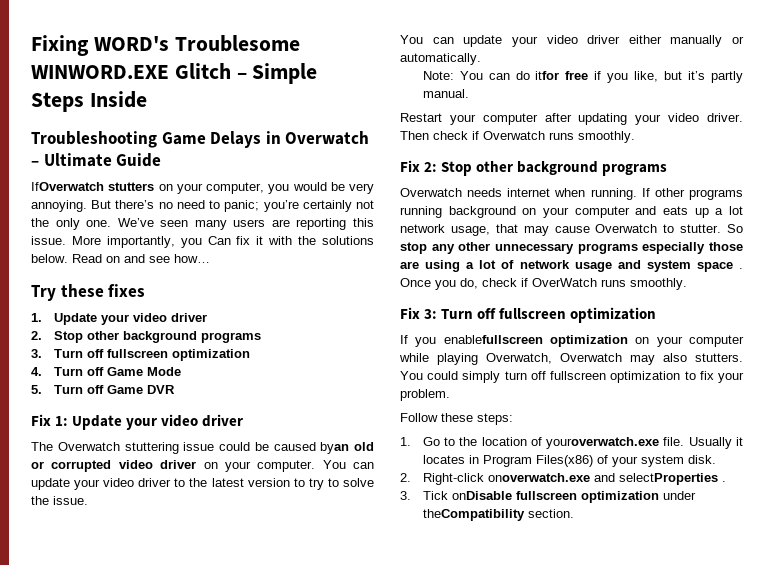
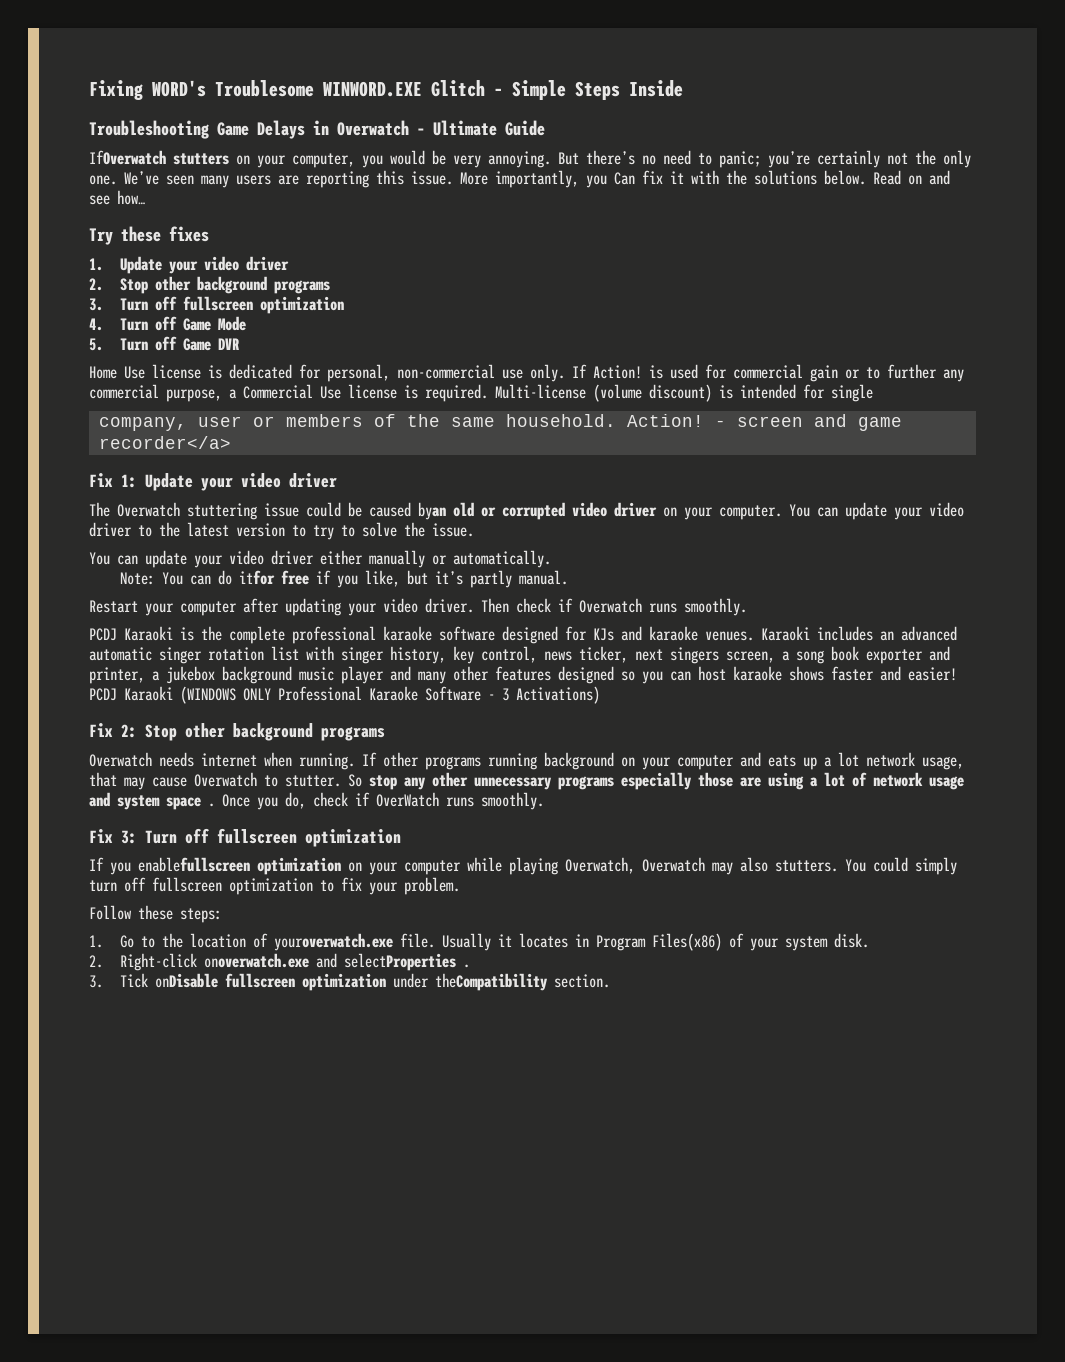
(175, 389) none -> [89,364,964,382] [89,384,873,402] [98,414,902,431] [98,436,231,449] // Home Use license is dedicated for personal, non-commercial use only. If Action! is used for commercial gain or to further any commercial purpose, a Commercial Use license is required. Multi-license (volume discount) is intended for single // company, user or members of the same household. Action! - screen and game recorder</a>
(635, 137) none -> [89,626,957,644] [89,646,950,664] [89,666,957,684] [89,686,600,704] // PCDJ Karaoki is the complete professional karaoke software designed for KJs and karaoke venues. Karaoki includes an advanced automatic singer rotation list with singer history, key control, news ticker, next singers screen, a song book exporter and printer, a jukebox background music player and many other features designed so you can host karaoke shows faster and easier! PCDJ Karaoki (WINDOWS ONLY Professional Karaoke Software - 3 Activations)

